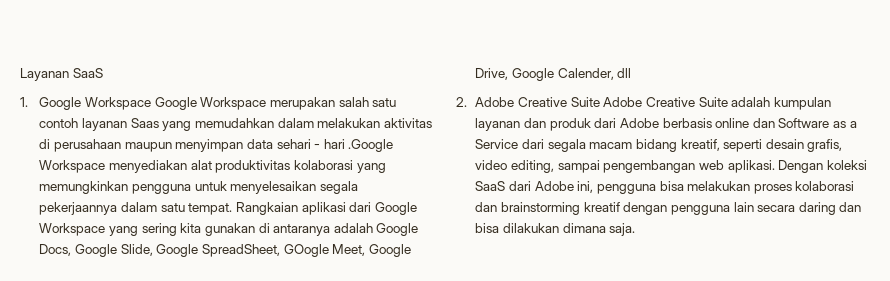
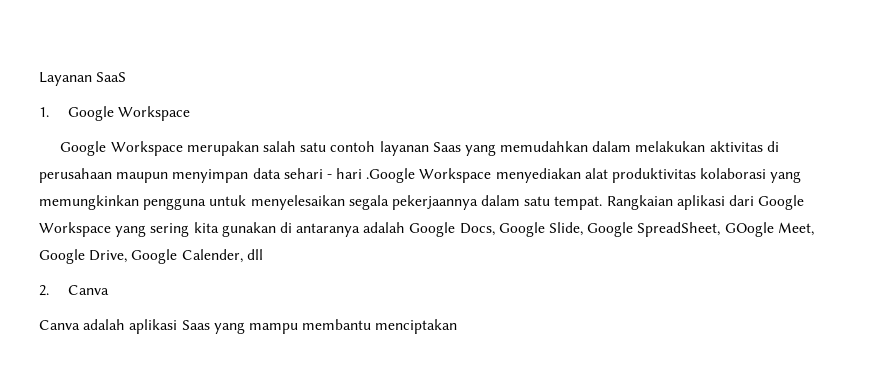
(151, 103) none -> (190, 113) //
[475,97,831,110] [475,118,857,131] [475,139,843,152] [475,160,867,173] [475,181,855,194] [475,202,862,215] [475,223,636,236] Adobe Creative Suite Adobe Creative Suite adalah kumpulan layanan dan produk dari Adobe berbasis online dan Software as a Service dari segala macam bidang kreatif, seperti desain grafis, video editing, sampai pengembangan web aplikasi. Dengan koleksi SaaS dari Adobe ini, pengguna bisa melakukan proses kolaborasi dan brainstorming kreatif dengan pengguna lain secara daring dan bisa dilakukan dimana saja. -> [67,285,109,295] [39,319,458,334] Canva // Canva adalah aplikasi Saas yang mampu membantu menciptakan

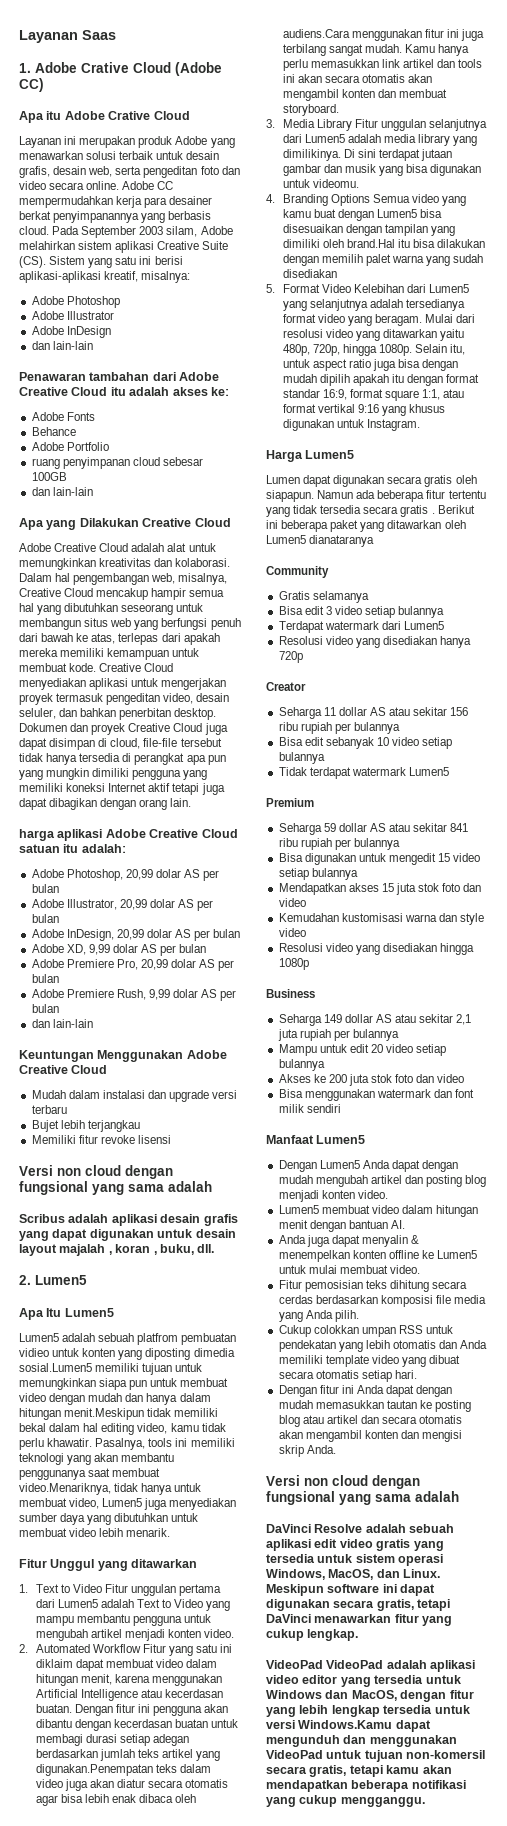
[39,72,127,86] [39,106,190,121] [60,141,779,156] [39,168,802,183] [39,195,805,210] [39,222,814,237] [39,249,263,264] [39,285,109,296] [39,319,458,334] Layanan SaaS // 1. Google Workspace // Google Workspace merupakan salah satu contoh layanan Saas yang memudahkan dalam melakukan aktivitas di perusahaan maupun menyimpan data sehari - hari .Google Workspace menyediakan alat produktivitas kolaborasi yang memungkinkan pengguna untuk menyelesaikan segala pekerjaannya dalam satu tempat. Rangkaian aplikasi dari Google Workspace yang sering kita gunakan di antaranya adalah Google Docs, Google Slide, Google SpreadSheet, GOogle Meet, Google Drive, Google Calender, dll // 2. Canva // Canva adalah aplikasi Saas yang mampu membantu menciptakan -> [19,30,116,43] [19,62,222,76] [19,78,44,92] [19,111,190,123] [19,136,235,148] [19,151,220,160] [19,166,240,178] [19,181,174,190] [19,196,213,208] [19,211,212,223] [19,226,233,238] [19,241,229,253] [19,256,183,268] [19,271,191,283] [31,296,120,308] [31,311,114,320] [31,326,111,338] [31,341,93,350] [19,372,220,381] [19,387,229,396] [31,412,95,421] [31,427,76,436] [31,442,109,451] [31,457,203,469] [31,472,67,481] [31,487,93,496] [19,518,231,530] [19,543,216,552] [19,558,231,570] [19,573,228,585] [19,588,225,600] [19,603,204,615] [19,618,241,630] [19,633,220,645] [19,648,200,660] [19,663,174,672] [19,678,227,690] [19,693,230,705] [19,708,217,720] [19,723,228,735] [19,738,222,750] [19,753,226,765] [19,768,208,780] [19,783,225,795] [19,798,192,810] [19,829,238,841] [19,844,126,853] [31,869,220,881] [31,884,59,893] [31,899,214,911] [31,914,59,923] [31,929,241,941] [31,944,207,956] [31,959,235,971] [31,974,59,983] [31,989,237,1001] [31,1004,59,1013] [31,1019,93,1028] [19,1050,227,1062] [19,1065,108,1074] [31,1090,238,1102] [31,1105,67,1114] [31,1120,140,1132] [31,1135,171,1144] [19,1165,173,1179] [19,1181,212,1195] [19,1214,238,1226] [19,1229,236,1241] [19,1244,215,1256] [19,1275,87,1285] [19,1308,114,1320] [19,1333,237,1345] [19,1348,235,1360] [19,1363,203,1375] [19,1378,229,1390] [19,1393,211,1405] [19,1408,219,1420] [19,1423,226,1435] [19,1438,235,1450] [19,1453,175,1465] [19,1468,161,1480] [19,1483,202,1495] [19,1498,237,1510] [19,1513,199,1525] [19,1528,171,1537] [19,1559,198,1571] [19,1584,222,1596] [35,1599,231,1611] [35,1614,212,1626] [35,1629,235,1641] [19,1644,233,1656] [35,1659,218,1671] [35,1674,223,1686] [35,1689,224,1701] [35,1704,229,1716] [35,1719,239,1731] [35,1734,190,1746] [35,1749,221,1761] [35,1764,211,1776] [35,1779,229,1791] [35,1794,197,1806] [282,29,485,41] [282,44,470,56] [282,59,483,71] [282,74,433,83] [282,89,448,101] [282,104,339,116] [266,119,488,131] [282,134,478,146] [282,149,453,161] [282,164,482,176] [282,179,359,188] [266,194,467,206] [282,209,443,221] [282,224,456,236] [282,239,486,248] [282,254,484,266] [282,269,337,278] [266,284,470,293] [282,299,466,311] [282,314,476,326] [282,329,465,341] [282,344,466,356] [282,359,459,371] [282,374,480,386] [282,389,465,401] [282,404,446,416] [282,419,420,431] [266,450,355,462] [266,475,477,487] [266,490,486,502] [266,505,475,517] [266,520,466,532] [266,535,375,547] [266,566,329,578] [278,591,369,603] [278,606,445,618] [278,621,444,633] [278,636,472,648] [278,651,303,663] [266,682,306,691] [278,707,469,719] [278,722,400,734] [278,737,453,749] [278,752,325,764] [278,767,449,779] [266,798,314,807] [278,823,469,835] [278,838,400,850] [278,853,481,865] [278,868,358,880] [278,883,482,895] [278,898,306,907] [278,913,485,925] [278,928,306,937] [278,943,475,955] [278,958,309,970] [266,989,315,998] [278,1014,472,1026] [277,1029,399,1041] [278,1044,447,1056] [278,1059,325,1071] [278,1074,465,1086] [278,1089,475,1101] [278,1104,341,1113] [266,1135,366,1144] [278,1160,459,1172] [278,1175,487,1187] [278,1190,388,1202] [278,1205,479,1217] [278,1220,405,1232] [278,1235,420,1247] [278,1250,478,1262] [278,1265,420,1274] [278,1280,468,1292] [278,1295,487,1307] [278,1310,359,1322] [278,1325,454,1337] [278,1340,488,1352] [278,1355,461,1367] [278,1370,417,1382] [278,1385,453,1397] [278,1400,472,1412] [278,1415,463,1427] [278,1430,463,1442] [278,1445,336,1457] [266,1475,420,1489] [266,1491,459,1505] [266,1524,455,1533] [266,1539,444,1551] [266,1554,444,1566] [266,1569,441,1580] [266,1584,436,1596] [266,1599,451,1611] [266,1614,453,1626] [266,1629,359,1641] [266,1660,476,1672] [266,1675,461,1687] [266,1690,474,1702] [266,1705,470,1717] [266,1720,431,1732] [266,1735,457,1747] [266,1750,486,1762] [266,1765,452,1777] [266,1780,466,1792] [266,1795,425,1807] Layanan Saas // 1. Adobe Crative Cloud (Adobe CC) // Apa itu Adobe Crative Cloud // Layanan ini merupakan produk Adobe yang menawarkan solusi terbaik untuk desain grafis, desain web, serta pengeditan foto dan video secara online. Adobe CC mempermudahkan kerja para desainer berkat penyimpanannya yang berbasis cloud. Pada September 2003 silam, Adobe melahirkan sistem aplikasi Creative Suite (CS). Sistem yang satu ini berisi aplikasi-aplikasi kreatif, misalnya: // Adobe Photoshop // Adobe Illustrator // Adobe InDesign // dan lain-lain // Penawaran tambahan dari Adobe Creative Cloud itu adalah akses ke: // Adobe Fonts // Behance // Adobe Portfolio // ruang penyimpanan cloud sebesar 100GB // dan lain-lain // Apa yang Dilakukan Creative Cloud // Adobe Creative Cloud adalah alat untuk memungkinkan kreativitas dan kolaborasi. Dalam hal pengembangan web, misalnya, Creative Cloud mencakup hampir semua hal yang dibutuhkan seseorang untuk membangun situs web yang berfungsi penuh dari bawah ke atas, terlepas dari apakah mereka memiliki kemampuan untuk membuat kode. Creative Cloud menyediakan aplikasi untuk mengerjakan proyek termasuk pengeditan video, desain seluler, dan bahkan penerbitan desktop. Dokumen dan proyek Creative Cloud juga dapat disimpan di cloud, file-file tersebut tidak hanya tersedia di perangkat apa pun yang mungkin dimiliki pengguna yang memiliki koneksi Internet aktif tetapi juga dapat dibagikan dengan orang lain. // harga aplikasi Adobe Creative Cloud satuan itu adalah: // Adobe Photoshop, 20,99 dolar AS per bulan // Adobe Illustrator, 20,99 dolar AS per bulan // Adobe InDesign, 20,99 dolar AS per bulan // Adobe XD, 9,99 dolar AS per bulan // Adobe Premiere Pro, 20,99 dolar AS per bulan // Adobe Premiere Rush, 9,99 dolar AS per bulan // dan lain-lain // Keuntungan Menggunakan Adobe Creative Cloud // Mudah dalam instalasi dan upgrade versi terbaru // Bujet lebih terjangkau // Memiliki fitur revoke lisensi // Versi non cloud dengan fungsional yang sama adalah // Scribus adalah aplikasi desain grafis yang dapat digunakan untuk desain layout majalah , koran , buku, dll. // 2. Lumen5 // Apa Itu Lumen5 // Lumen5 adalah sebuah platfrom pembuatan vidieo untuk konten yang diposting dimedia sosial.Lumen5 memiliki tujuan untuk memungkinkan siapa pun untuk membuat video dengan mudah dan hanya dalam hitungan menit.Meskipun tidak memiliki bekal dalam hal editing video, kamu tidak perlu khawatir. Pasalnya, tools ini memiliki teknologi yang akan membantu penggunanya saat membuat video.Menariknya, tidak hanya untuk membuat video, Lumen5 juga menyediakan sumber daya yang dibutuhkan untuk membuat video lebih menarik. // Fitur Unggul yang ditawarkan // 1. Text to Video Fitur unggulan pertama dari Lumen5 adalah Text to Video yang mampu membantu pengguna untuk mengubah artikel menjadi konten video. // 2. Automated Workflow Fitur yang satu ini diklaim dapat membuat video dalam hitungan menit, karena menggunakan Artificial Intelligence atau kecerdasan buatan. Dengan fitur ini pengguna akan dibantu dengan kecerdasan buatan untuk membagi durasi setiap adegan berdasarkan jumlah teks artikel yang digunakan.Penempatan teks dalam video juga akan diatur secara otomatis agar bisa lebih enak dibaca oleh audiens.Cara menggunakan fitur ini juga terbilang sangat mudah. Kamu hanya perlu memasukkan link artikel dan tools ini akan secara otomatis akan mengambil konten dan membuat storyboard. // 3. Media Library Fitur unggulan selanjutnya dari Lumen5 adalah media library yang dimilikinya. Di sini terdapat jutaan gambar dan musik yang bisa digunakan untuk videomu. // 4. Branding Options Semua video yang kamu buat dengan Lumen5 bisa disesuaikan dengan tampilan yang dimiliki oleh brand.Hal itu bisa dilakukan dengan memilih palet warna yang sudah disediakan // 5. Format Video Kelebihan dari Lumen5 yang selanjutnya adalah tersedianya format video yang beragam. Mulai dari resolusi video yang ditawarkan yaitu 480p, 720p, hingga 1080p. Selain itu, untuk aspect ratio juga bisa dengan mudah dipilih apakah itu dengan format standar 16:9, format square 1:1, atau format vertikal 9:16 yang khusus digunakan untuk Instagram. // Harga Lumen5 // Lumen dapat digunakan secara gratis oleh siapapun. Namun ada beberapa fitur tertentu yang tidak tersedia secara gratis . Berikut ini beberapa paket yang ditawarkan oleh Lumen5 dianataranya // Community // Gratis selamanya // Bisa edit 3 video setiap bulannya // Terdapat watermark dari Lumen5 // Resolusi video yang disediakan hanya 720p // Creator // Seharga 11 dollar AS atau sekitar 156 ribu rupiah per bulannya // Bisa edit sebanyak 10 video setiap bulannya // Tidak terdapat watermark Lumen5 // Premium // Seharga 59 dollar AS atau sekitar 841 ribu rupiah per bulannya // Bisa digunakan untuk mengedit 15 video setiap bulannya // Mendapatkan akses 15 juta stok foto dan video // Kemudahan kustomisasi warna dan style video // Resolusi video yang disediakan hingga 1080p // Business // Seharga 149 dollar AS atau sekitar 2,1 juta rupiah per bulannya // Mampu untuk edit 20 video setiap bulannya // Akses ke 200 juta stok foto dan video // Bisa menggunakan watermark dan font milik sendiri // Manfaat Lumen5 // Dengan Lumen5 Anda dapat dengan mudah mengubah artikel dan posting blog menjadi konten video. // Lumen5 membuat video dalam hitungan menit dengan bantuan AI. // Anda juga dapat menyalin & menempelkan konten offline ke Lumen5 untuk mulai membuat video. // Fitur pemosisian teks dihitung secara cerdas berdasarkan komposisi file media yang Anda pilih. // Cukup colokkan umpan RSS untuk pendekatan yang lebih otomatis dan Anda memiliki template video yang dibuat secara otomatis setiap hari. // Dengan fitur ini Anda dapat dengan mudah memasukkan tautan ke posting blog atau artikel dan secara otomatis akan mengambil konten dan mengisi skrip Anda. // Versi non cloud dengan fungsional yang sama adalah // DaVinci Resolve adalah sebuah aplikasi edit video gratis yang tersedia untuk sistem operasi Windows, MacOS, dan Linux. Meskipun software ini dapat digunakan secara gratis, tetapi DaVinci menawarkan fitur yang cukup lengkap. // VideoPad VideoPad adalah aplikasi video editor yang tersedia untuk Windows dan MacOS, dengan fitur yang lebih lengkap tersedia untuk versi Windows.Kamu dapat mengunduh dan menggunakan VideoPad untuk tujuan non-komersil secara gratis, tetapi kamu akan mendapatkan beberapa notifikasi yang cukup mengganggu.

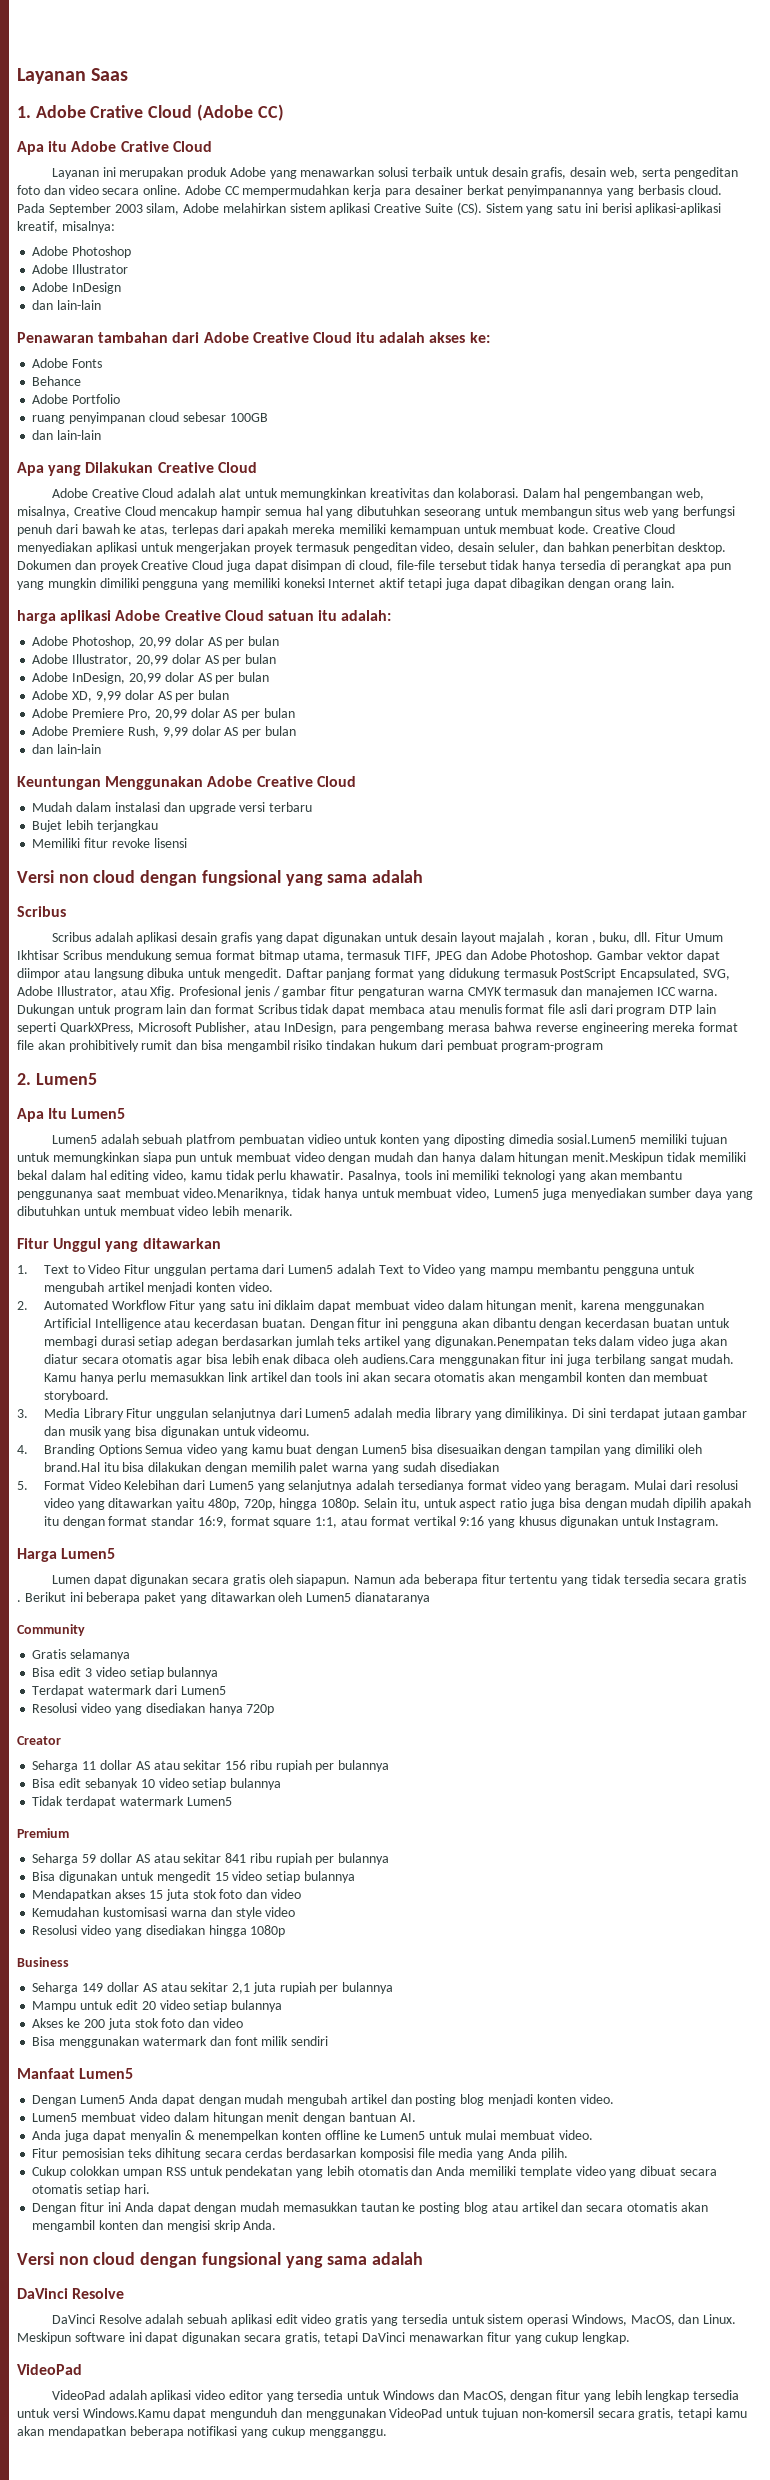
(65, 1218) none -> [51,932,91,942] // Scribus
(215, 1248) none -> [654,932,723,942] [17,950,720,962] [17,968,730,980] [17,986,719,998] [17,1004,717,1016] [17,1022,739,1034] [17,1040,604,1052] Fitur Umum Ikhtisar Scribus mendukung semua format bitmap utama, termasuk TIFF, JPEG dan Adobe Photoshop. Gambar vektor dapat diimpor atau langsung dibuka untuk mengedit. Daftar panjang format yang didukung termasuk PostScript Encapsulated, SVG, Adobe Illustrator, atau Xfig. Profesional jenis / gambar fitur pengaturan warna CMYK termasuk dan manajemen ICC warna. Dukungan untuk program lain dan format Scribus tidak dapat membaca atau menulis format file asli dari program DTP lain seperti QuarkXPress, Microsoft Publisher, atau InDesign, para pengembang merasa bahwa reverse engineering mereka format file akan prohibitively rumit dan bisa mengambil risiko tindakan hukum dari pembuat program-program
(363, 1528) none -> [51,2314,142,2324] // DaVinci Resolve
(323, 1664) none -> (82, 2369) //

